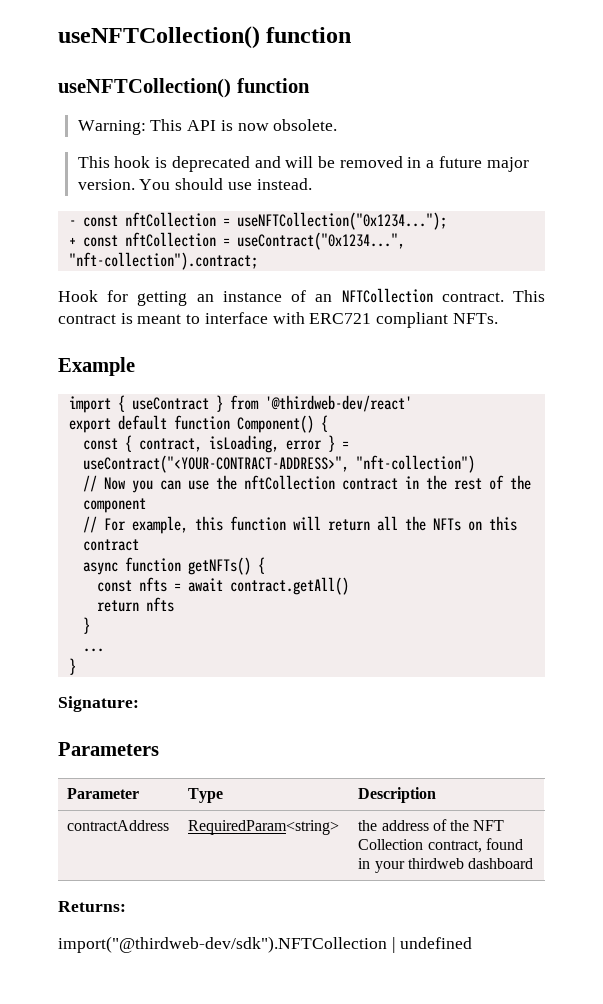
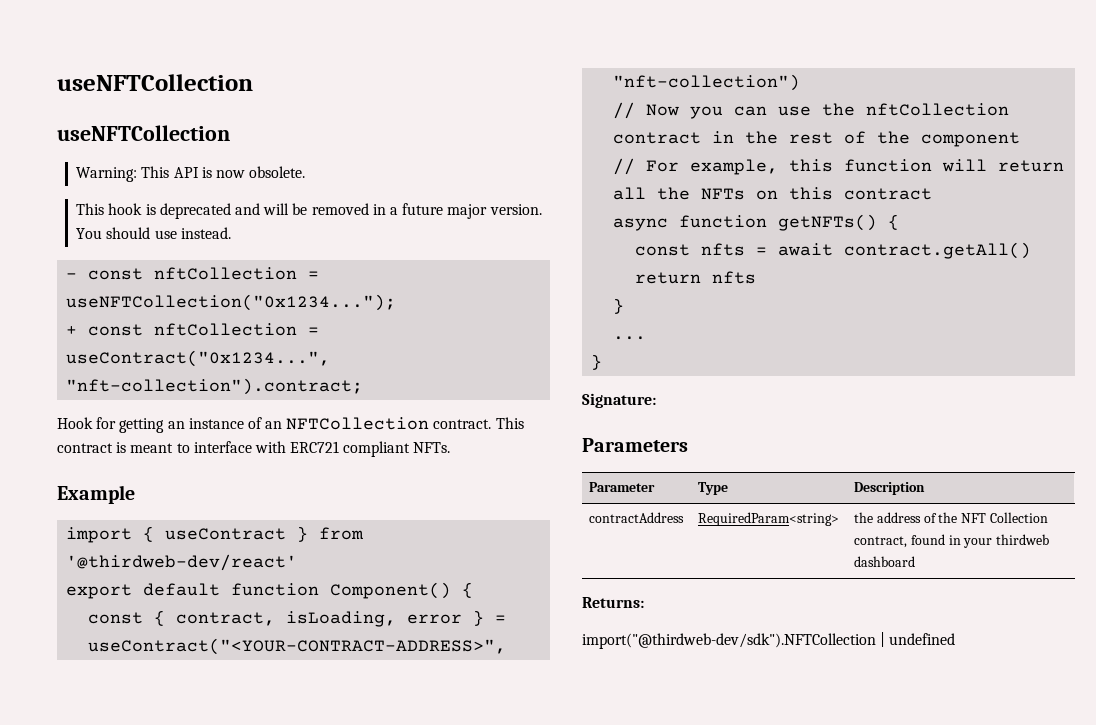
[58,26,352,49] [58,78,310,98] useNFTCollection() function // useNFTCollection() function -> [57,74,253,91] [57,125,230,141] useNFTCollection // useNFTCollection

